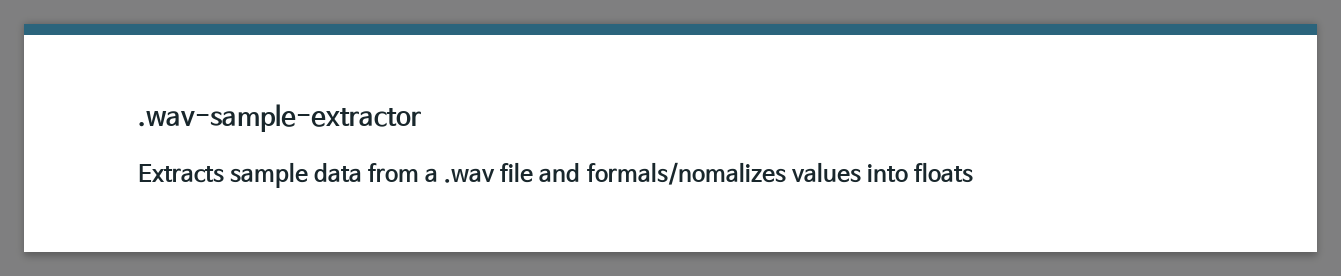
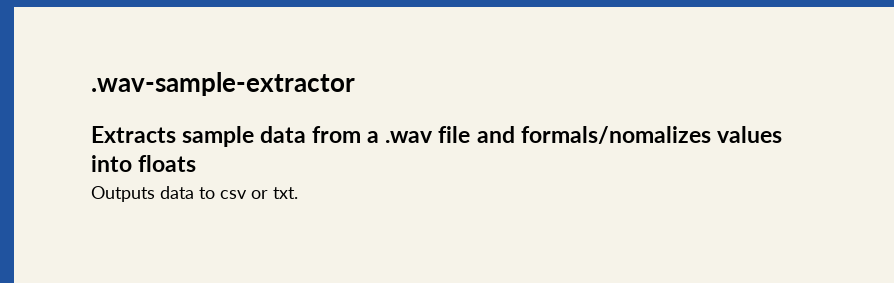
(973, 172) none -> [91,186,298,202] // Outputs data to csv or txt.

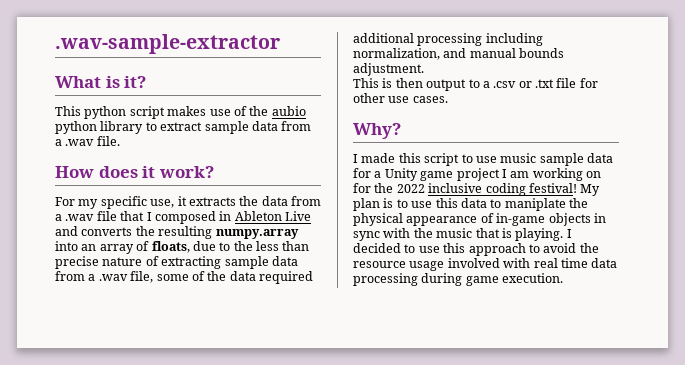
[91,126,782,147] [91,155,197,172] [91,186,298,202] Extracts sample data from a .wav file and formals/nomalizes values into floats // Outputs data to csv or txt. -> [55,76,147,88] [55,106,306,119] [55,121,312,134] [55,136,120,146] [55,166,214,178] [55,196,321,209] [55,211,311,224] [55,226,299,239] [55,241,310,254] [55,256,298,269] [55,271,313,284] [353,33,543,46] [353,48,565,60] [353,63,424,76] [353,78,598,91] [353,93,448,103] [353,123,401,139] [353,153,613,166] [353,168,601,181] [353,183,601,196] [353,198,588,211] [353,213,606,226] [353,228,572,241] [353,243,599,256] [353,258,618,271] [353,273,564,286] What is it? // This python script makes use of the aubio python library to extract sample data from a .wav file. // How does it work? // For my specific use, it extracts the data from a .wav file that I composed in Ableton Live and converts the resulting numpy.array into an array of floats, due to the less than precise nature of extracting sample data from a .wav file, some of the data required additional processing including normalization, and manual bounds adjustment. // This is then output to a .csv or .txt file for other use cases. // Why? // I made this script to use music sample data for a Unity game project I am working on for the 2022 inclusive coding festival! My plan is to use this data to maniplate the physical appearance of in-game objects in sync with the music that is playing. I decided to use this approach to avoid the resource usage involved with real time data processing during game execution.

